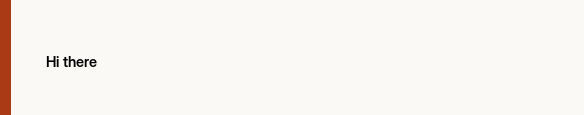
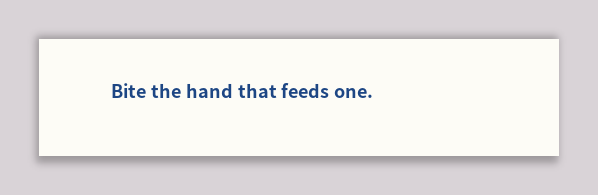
[46,56,97,67] Hi there -> [111,83,374,98] Bite the hand that feeds one.

